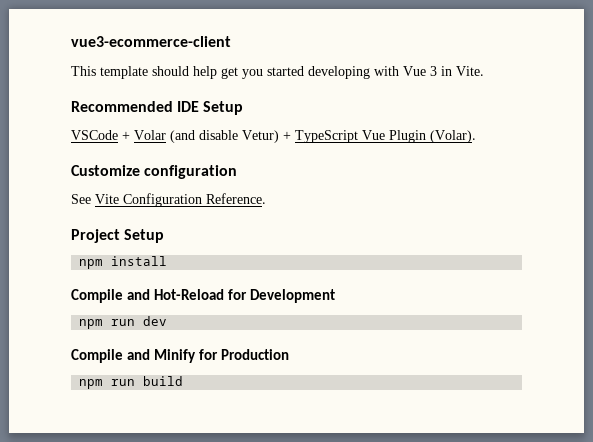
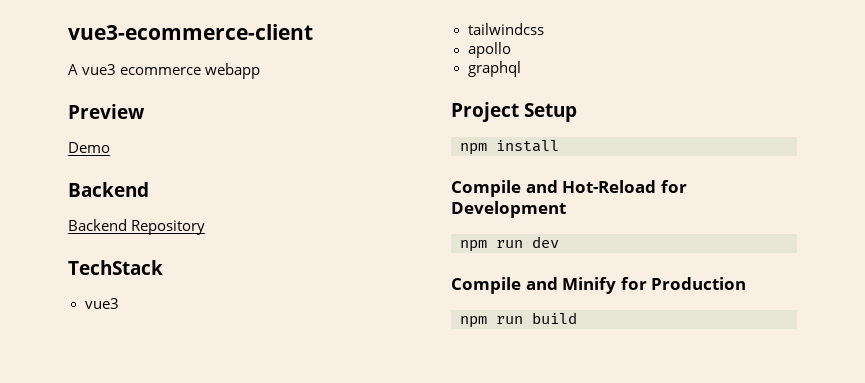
[71,66,484,79] [71,101,244,115] [71,130,476,143] [71,165,238,179] [71,193,266,207] This template should help get you started developing with Vue 3 in Vite. // Recommended IDE Setup // VSCode + Volar (and disable Vetur) + TypeScript Vue Plugin (Volar). // Customize configuration // See Vite Configuration Reference. -> [68,63,261,79] [68,104,145,119] [68,142,110,153] [68,182,149,197] [68,219,206,235] [68,260,163,275] [84,298,119,309] [467,23,544,35] [467,42,511,58] [467,61,521,77] A vue3 ecommerce webapp // Preview // Demo // Backend // Backend Repository // TechStack // vue3 // tailwindcss // apollo // graphql

